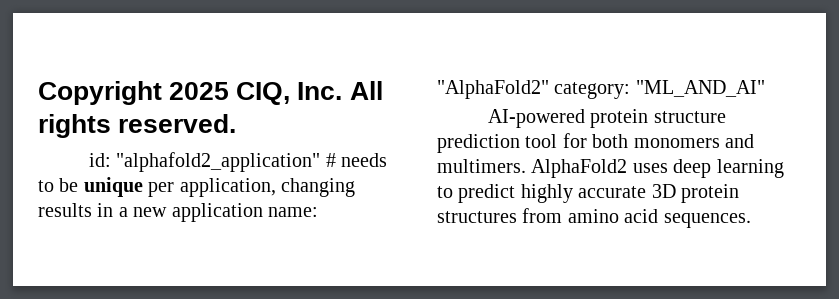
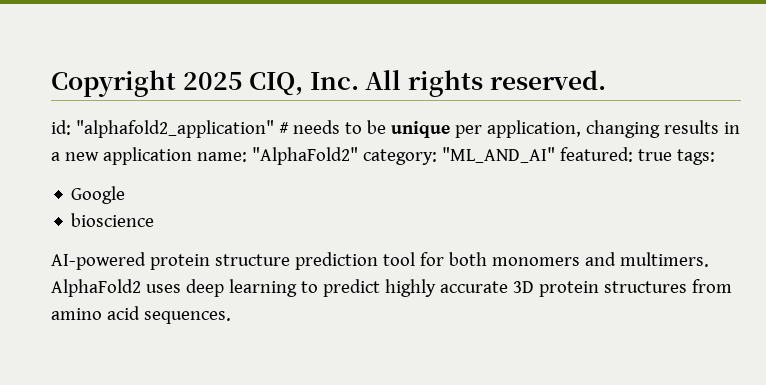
(765, 88) none -> [559,147,715,165] [71,186,126,204] [71,213,155,227] featured: true tags: // Google // bioscience

